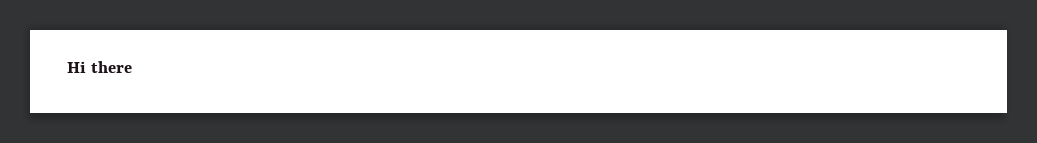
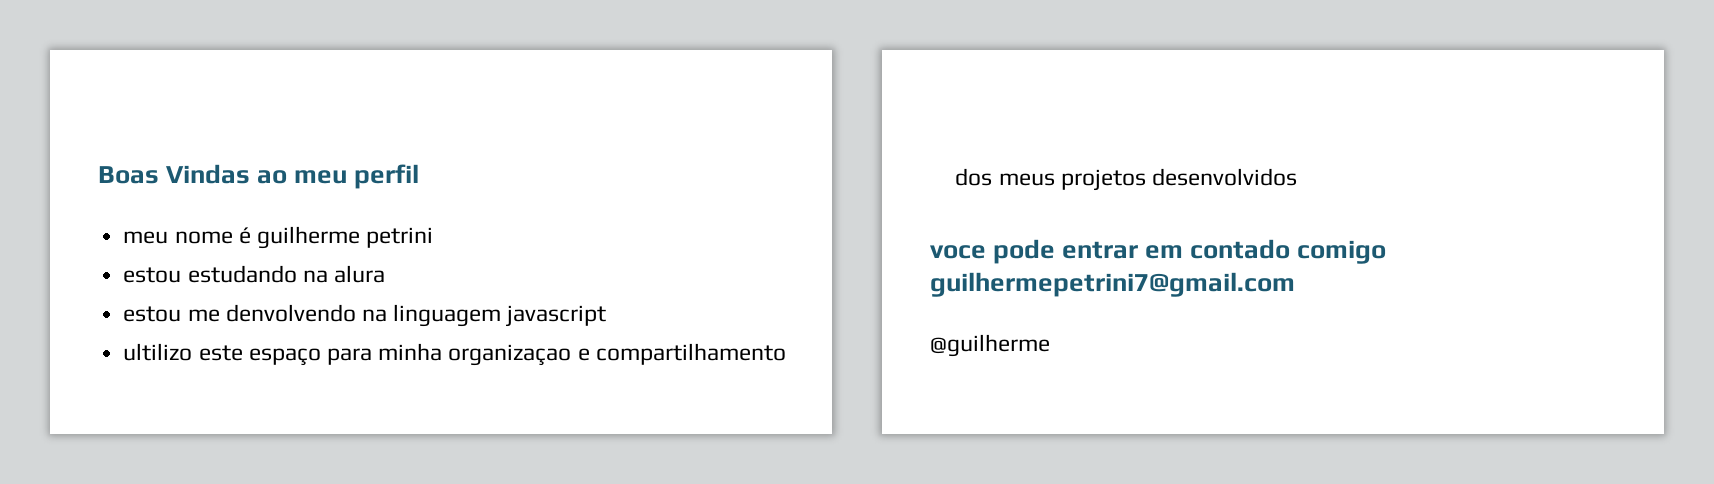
[67,61,132,73] Hi there -> [98,164,420,189] [123,226,434,249] [123,265,385,283] [123,304,607,327] [123,343,786,366] [955,168,1297,191] [930,239,1387,264] [930,272,1295,297] [930,334,1050,357] Boas Vindas ao meu perfil // meu nome é guilherme petrini // estou estudando na alura // estou me denvolvendo na linguagem javascript // ultilizo este espaço para minha organizaçao e compartilhamento dos meus projetos desenvolvidos // voce pode entrar em contado comigo guilhermepetrini7@gmail.com // @guilherme

